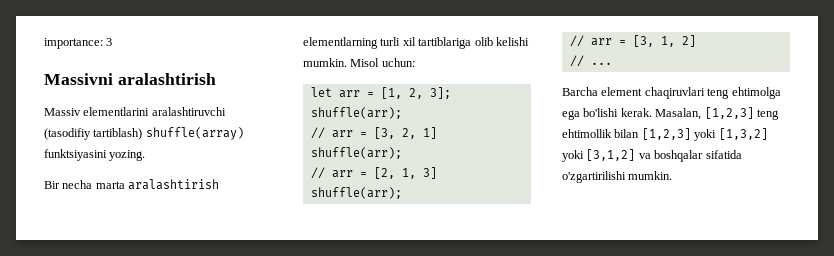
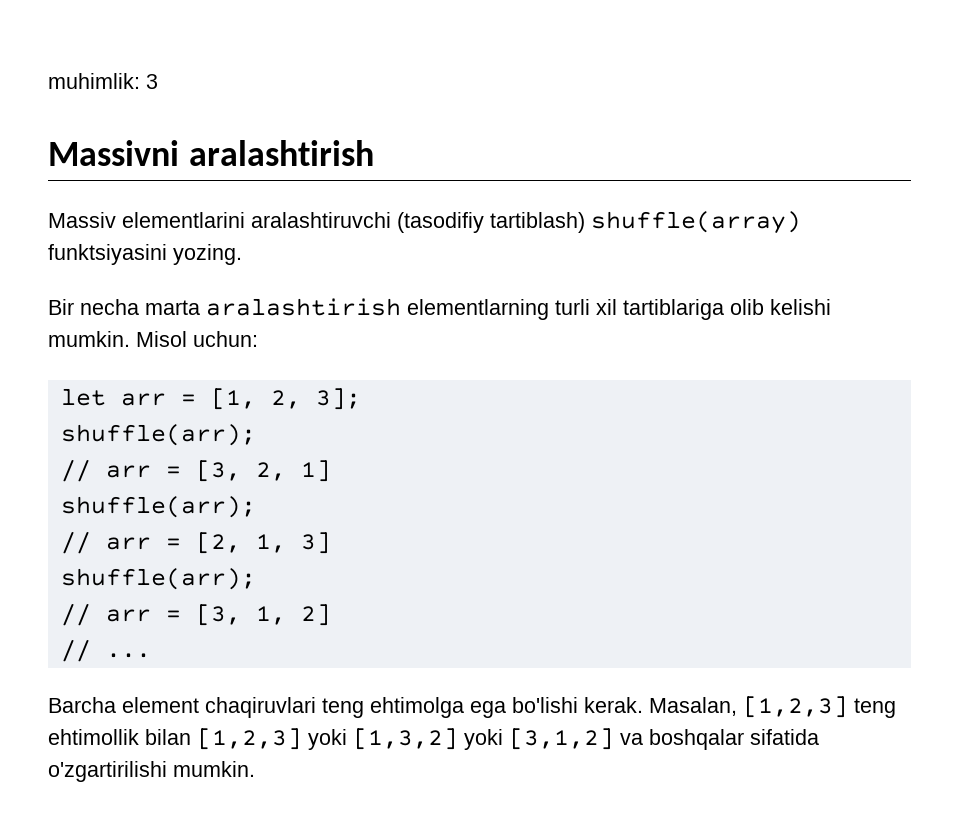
[44,38,103,49] importance: -> [48,73,140,89] muhimlik:

